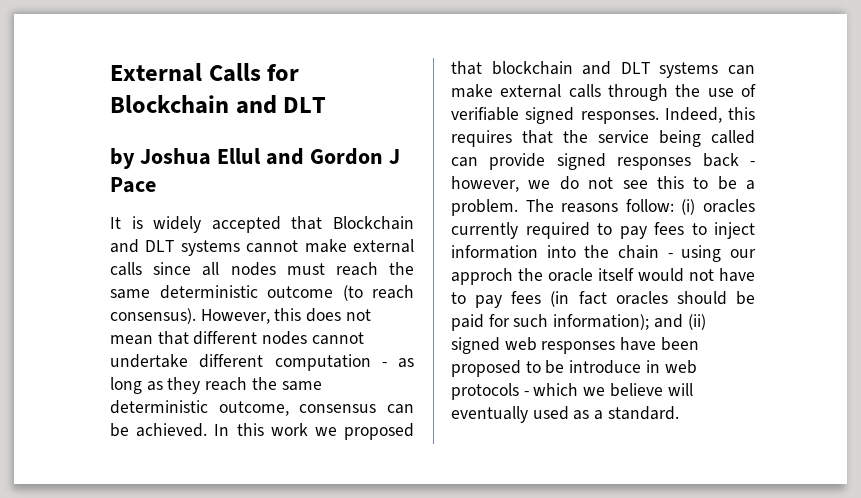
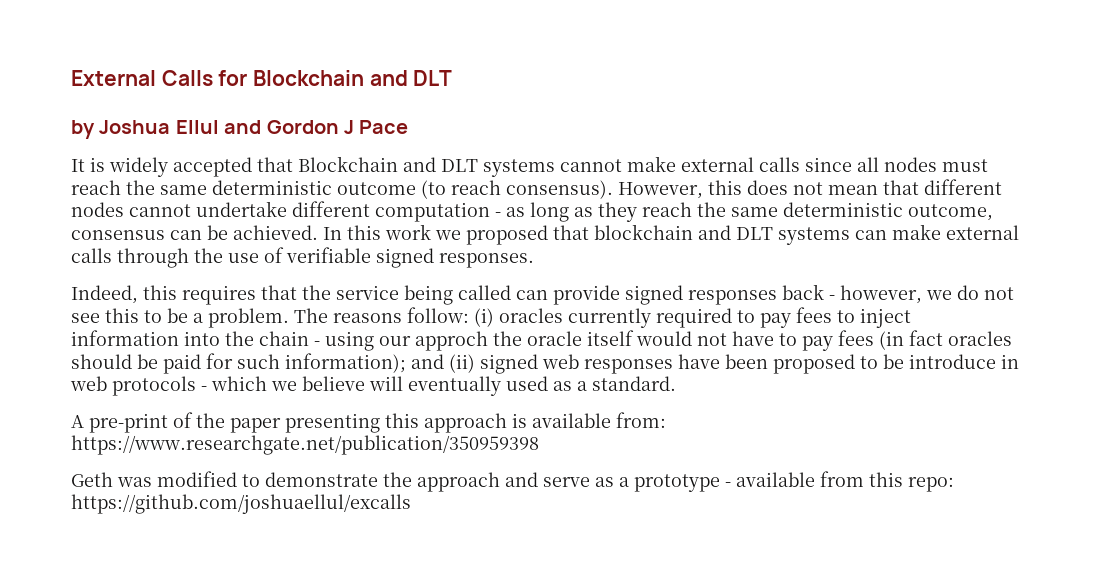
(659, 117) none -> (534, 260) //
(679, 413) none -> [71,412,666,433] [71,435,539,455] [71,471,954,492] [71,494,411,514] // A pre-print of the paper presenting this approach is available from: https://www.researchgate.net/publication/350959398 // Geth was modified to demonstrate the approach and serve as a prototype - available from this repo: https://github.com/joshuaellul/excalls

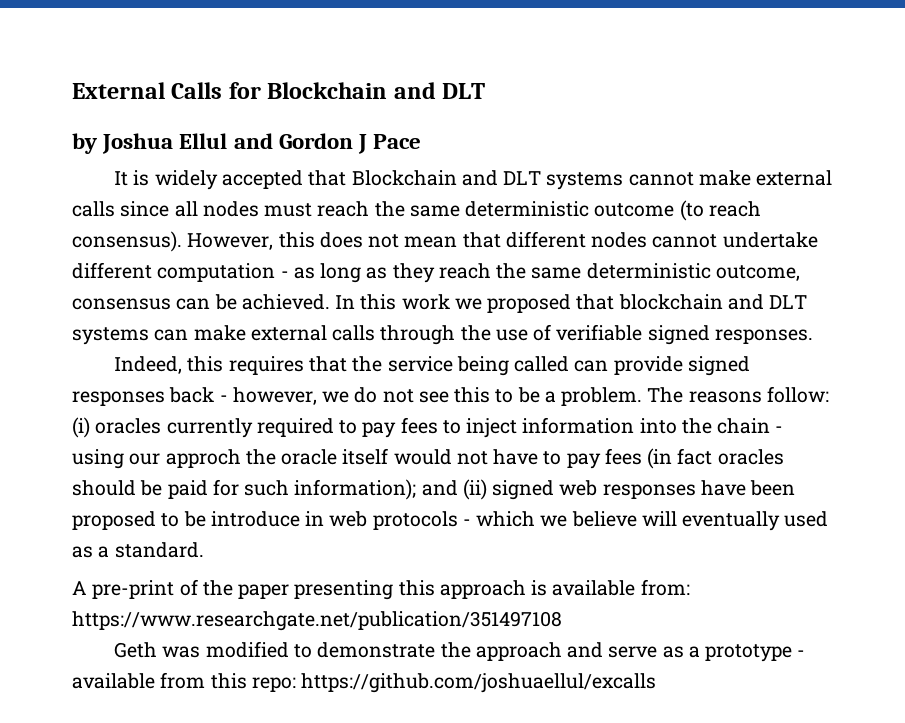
[71,435,539,455] https://www.researchgate.net/publication/350959398 -> [72,611,562,631] https://www.researchgate.net/publication/351497108

